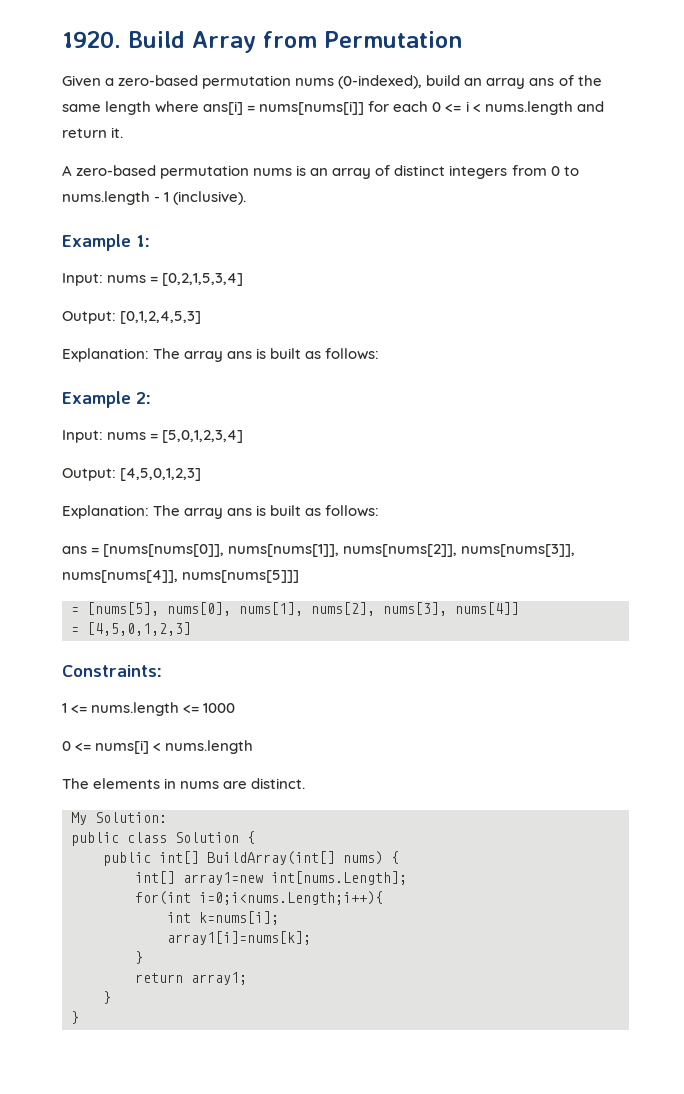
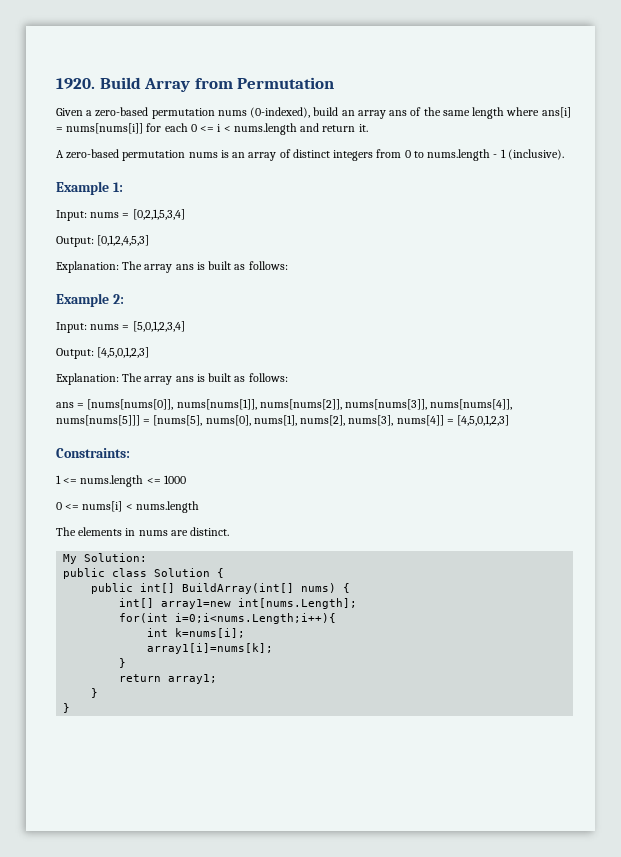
(300, 576) // -> (140, 420) none
(519, 608) // -> (444, 420) none

